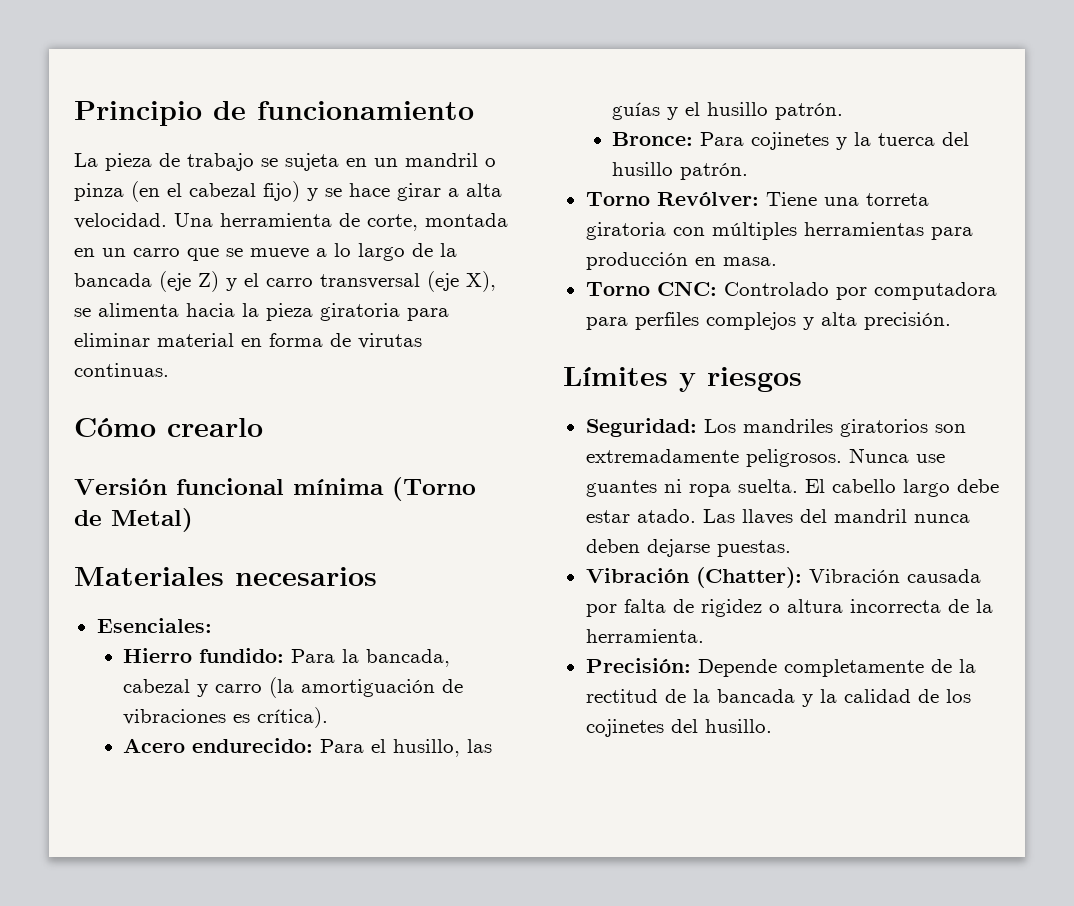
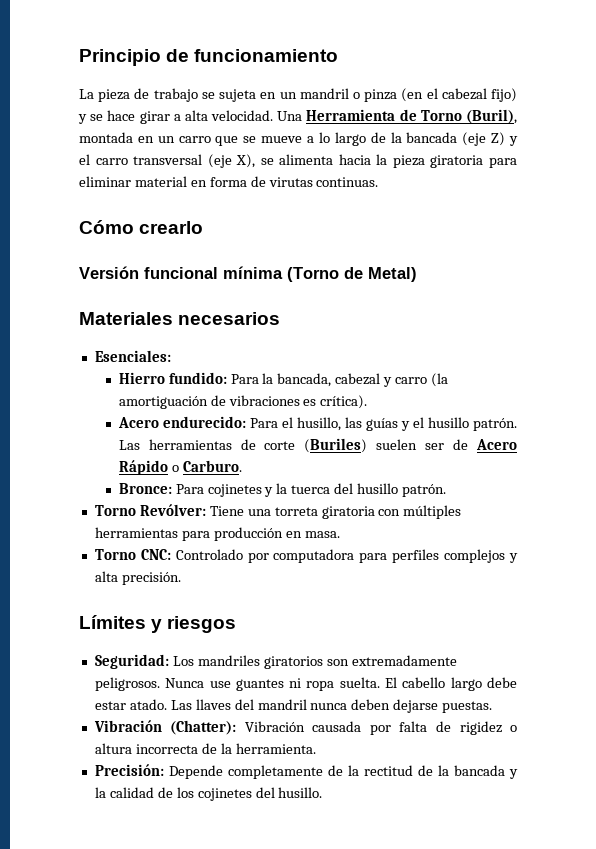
[220,213,418,231] herramienta de corte, -> [306,109,517,124] Herramienta de Torno (Buril),
(844, 111) none -> [118,438,517,453] [118,460,242,475] Las herramientas de corte (Buriles) suelen ser de Acero Rápido o Carburo.

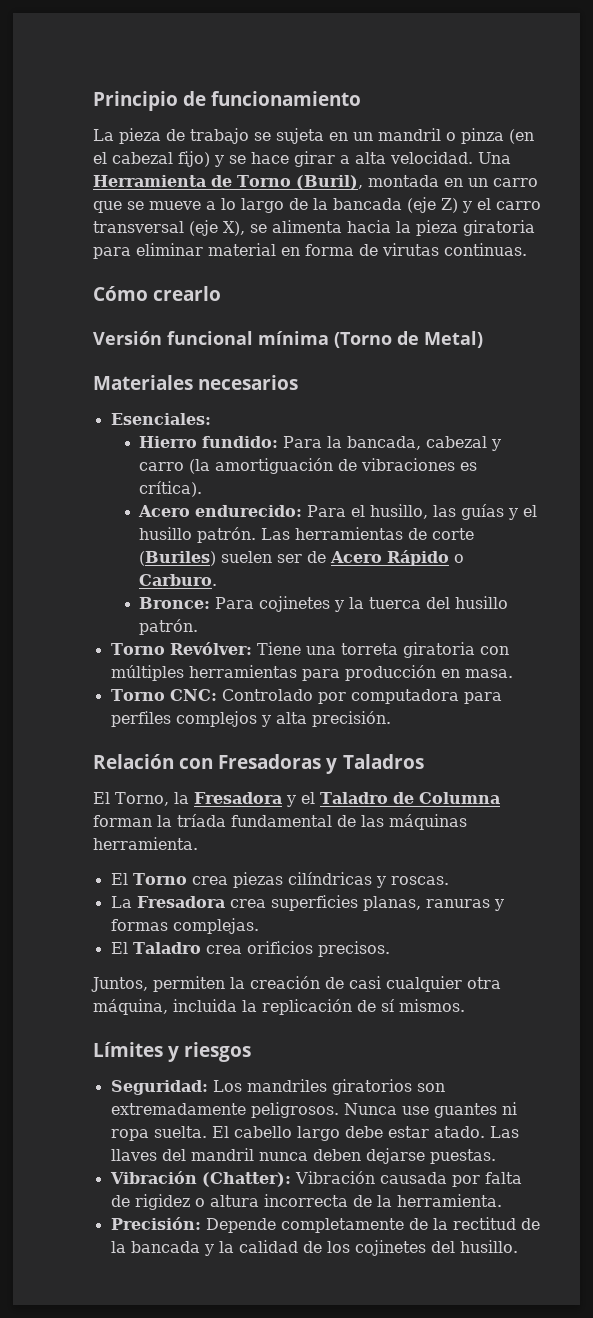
(181, 578) none -> [93,754,424,774] [93,792,500,807] [93,814,467,830] [93,837,198,850] [110,872,449,888] [110,895,504,911] [110,918,259,934] [110,941,390,957] [91,976,501,992] [93,999,465,1015] // Relación con Fresadoras y Taladros // El Torno, la Fresadora y el Taladro de Columna forman la tríada fundamental de las máquinas herramienta. // El Torno crea piezas cilíndricas y roscas. // La Fresadora crea superficies planas, ranuras y formas complejas. // El Taladro crea orificios precisos. // Juntos, permiten la creación de casi cualquier otra máquina, incluida la replicación de sí mismos.

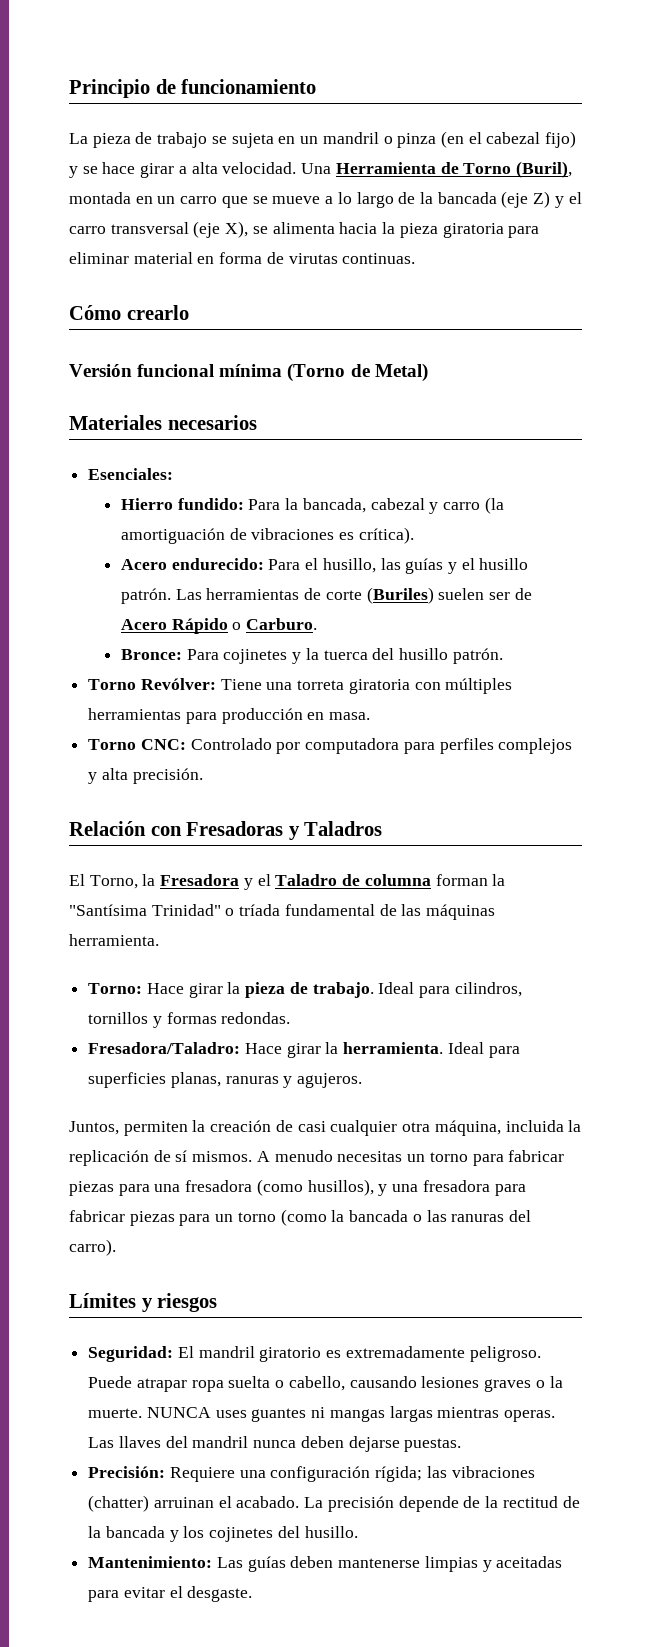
[418,792,500,804] Columna -> [364,874,431,886] columna
(172, 821) none -> [69,904,235,916] "Santísima Trinidad" o
[110,872,449,888] [110,895,504,911] [110,918,259,934] [110,941,390,957] El Torno crea piezas cilíndricas y roscas. // La Fresadora crea superficies planas, ranuras y formas complejas. // El Taladro crea orificios precisos. -> [88,982,522,998] [88,1012,291,1028] [88,1042,520,1058] [88,1072,363,1088] Torno: Hace girar la pieza de trabajo. Ideal para cilindros, tornillos y formas redondas. // Fresadora/Taladro: Hace girar la herramienta. Ideal para superficies planas, ranuras y agujeros.
[93,1042,252,1062] [110,1079,445,1095] [110,1102,517,1118] [110,1126,485,1141] // Límites y riesgos // Seguridad: Los mandriles giratorios son extremadamente peligrosos. Nunca use guantes ni ropa suelta. El cabello largo debe estar atado. -> [256,1150,565,1166] [69,1179,526,1196] [69,1209,531,1226] [69,1239,116,1256] [69,1293,218,1312] [88,1346,541,1362] [88,1376,563,1392] [88,1406,556,1422] A menudo necesitas un torno para fabricar piezas para una fresadora (como husillos), y una fresadora para fabricar piezas para un torno (como la bancada o las ranuras del carro). // Límites y riesgos // Seguridad: El mandril giratorio es extremadamente peligroso. Puede atrapar ropa suelta o cabello, causando lesiones graves o la muerte. NUNCA uses guantes ni mangas largas mientras operas.
[109,1171,522,1187] [110,1194,502,1210] [110,1217,404,1233] Vibración (Chatter): Vibración causada por falta de rigidez o altura incorrecta de la herramienta. // Precisión: Depende completamente -> [88,1466,535,1482] [88,1495,459,1512] Precisión: Requiere una configuración rígida; las vibraciones (chatter) arruinan el acabado. La precisión depende
[218,1240,322,1253] la calidad de -> (179, 1536) none
(518, 1246) none -> [88,1556,563,1572] [88,1586,253,1602] // Mantenimiento: Las guías deben mantenerse limpias y aceitadas para evitar el desgaste.

